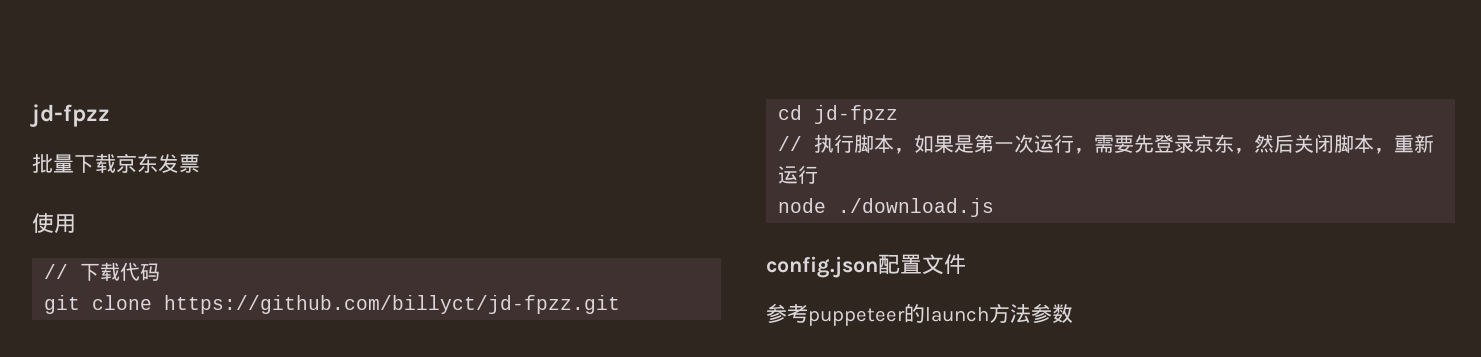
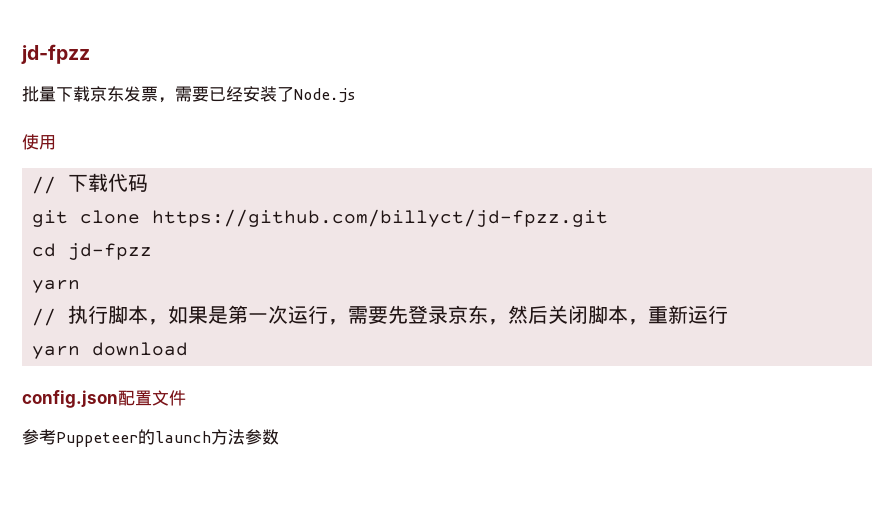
(200, 163) none -> [158,86,356,103] ，需要已经安装了Node.js
(899, 114) none -> [31,280,80,293] // yarn
[778,198,995,217] node ./download.js -> [31,342,188,359] yarn download
[808,308,905,326] puppeteer -> [56,432,138,447] Puppeteer

